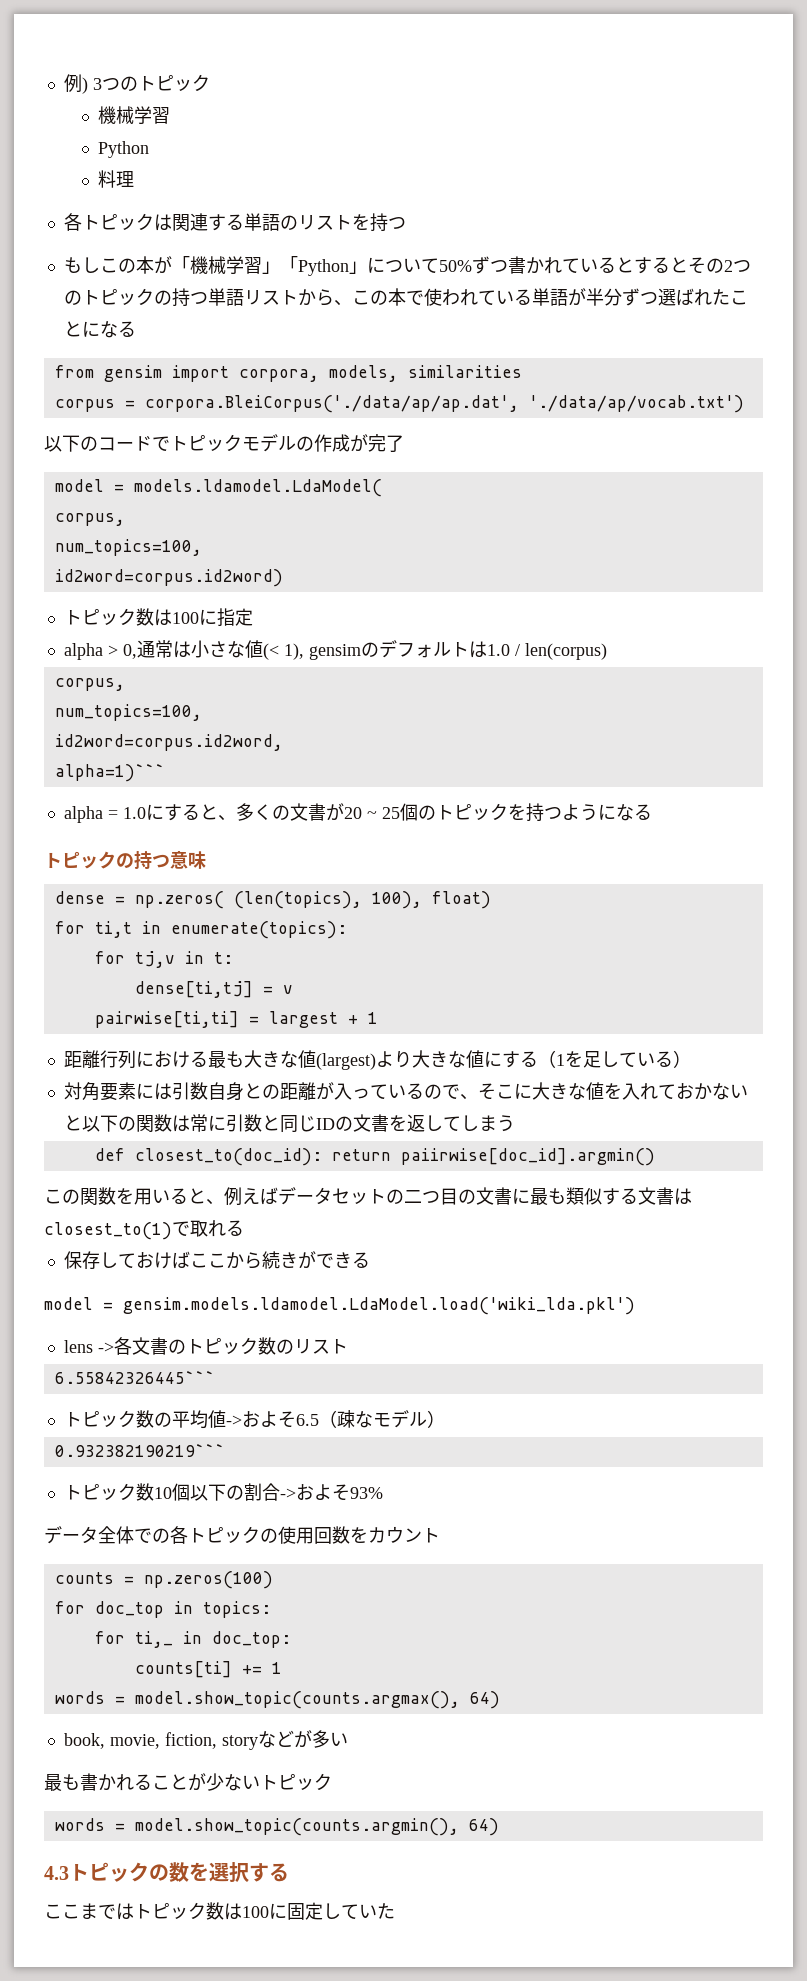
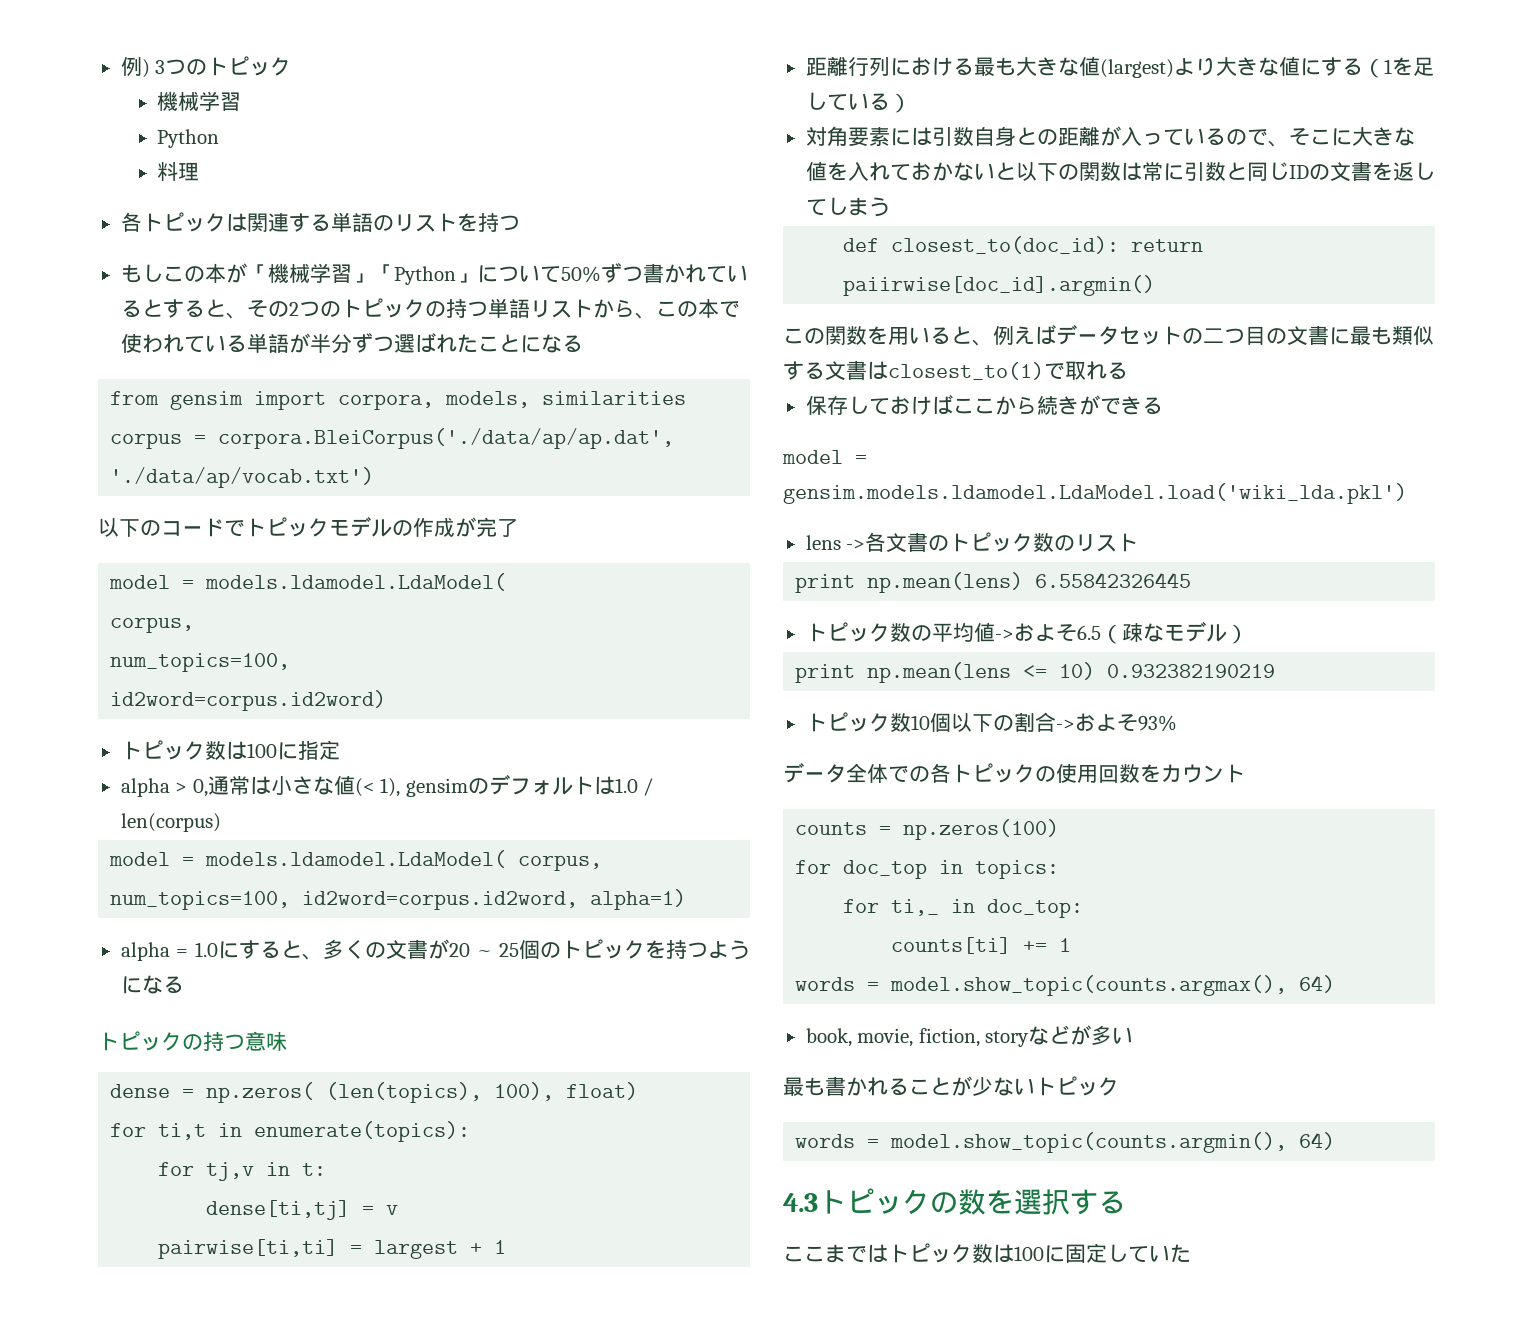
(688, 265) none -> [225,312,247,319] 、
[54,678,125,691] [54,704,202,721] corpus, // num_topics=100, // -> [109,850,603,871] [110,891,291,910] model = models.ldamodel.LdaModel( corpus, num_topics=100,
[54,764,165,782] // alpha=1)``` -> [590,889,687,910] alpha=1)
[54,1371,215,1384] 6.55842326445``` -> [795,572,1192,593] print np.mean(lens) 6.55842326445
[54,1444,225,1457] 0.932382190219``` -> [795,662,1276,683] print np.mean(lens <= 10) 0.932382190219

